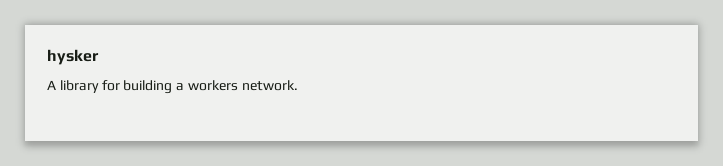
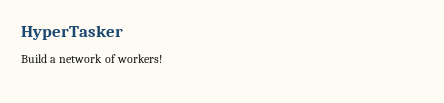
[47,49,99,65] [47,80,298,94] hysker // A library for building a workers network. -> [21,25,123,40] [21,54,162,63] HyperTasker // Build a network of workers!

